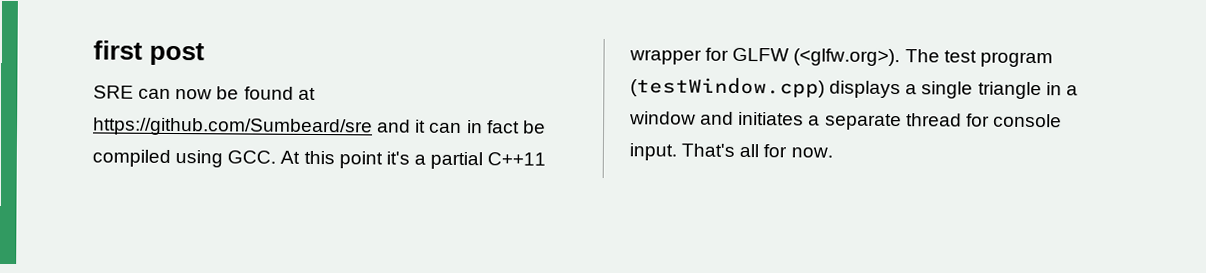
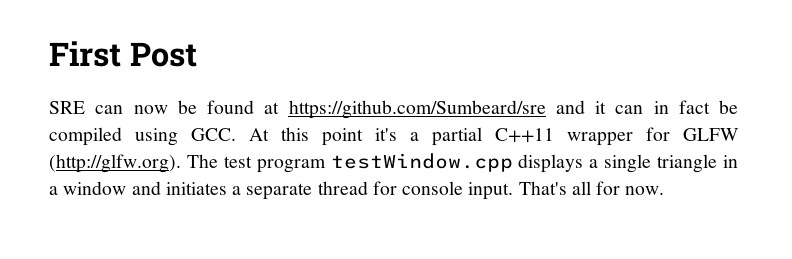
[93,40,206,66] first post -> [49,41,197,67] First Post
[793,48,901,67] (<glfw.org>). -> [49,154,181,173] (http://glfw.org).
[630,77,825,98] (testWindow.cpp) -> [330,153,513,172] testWindow.cpp

